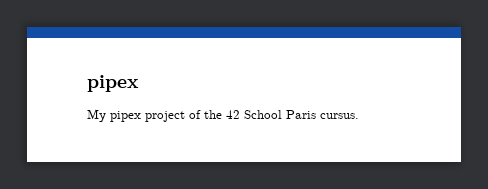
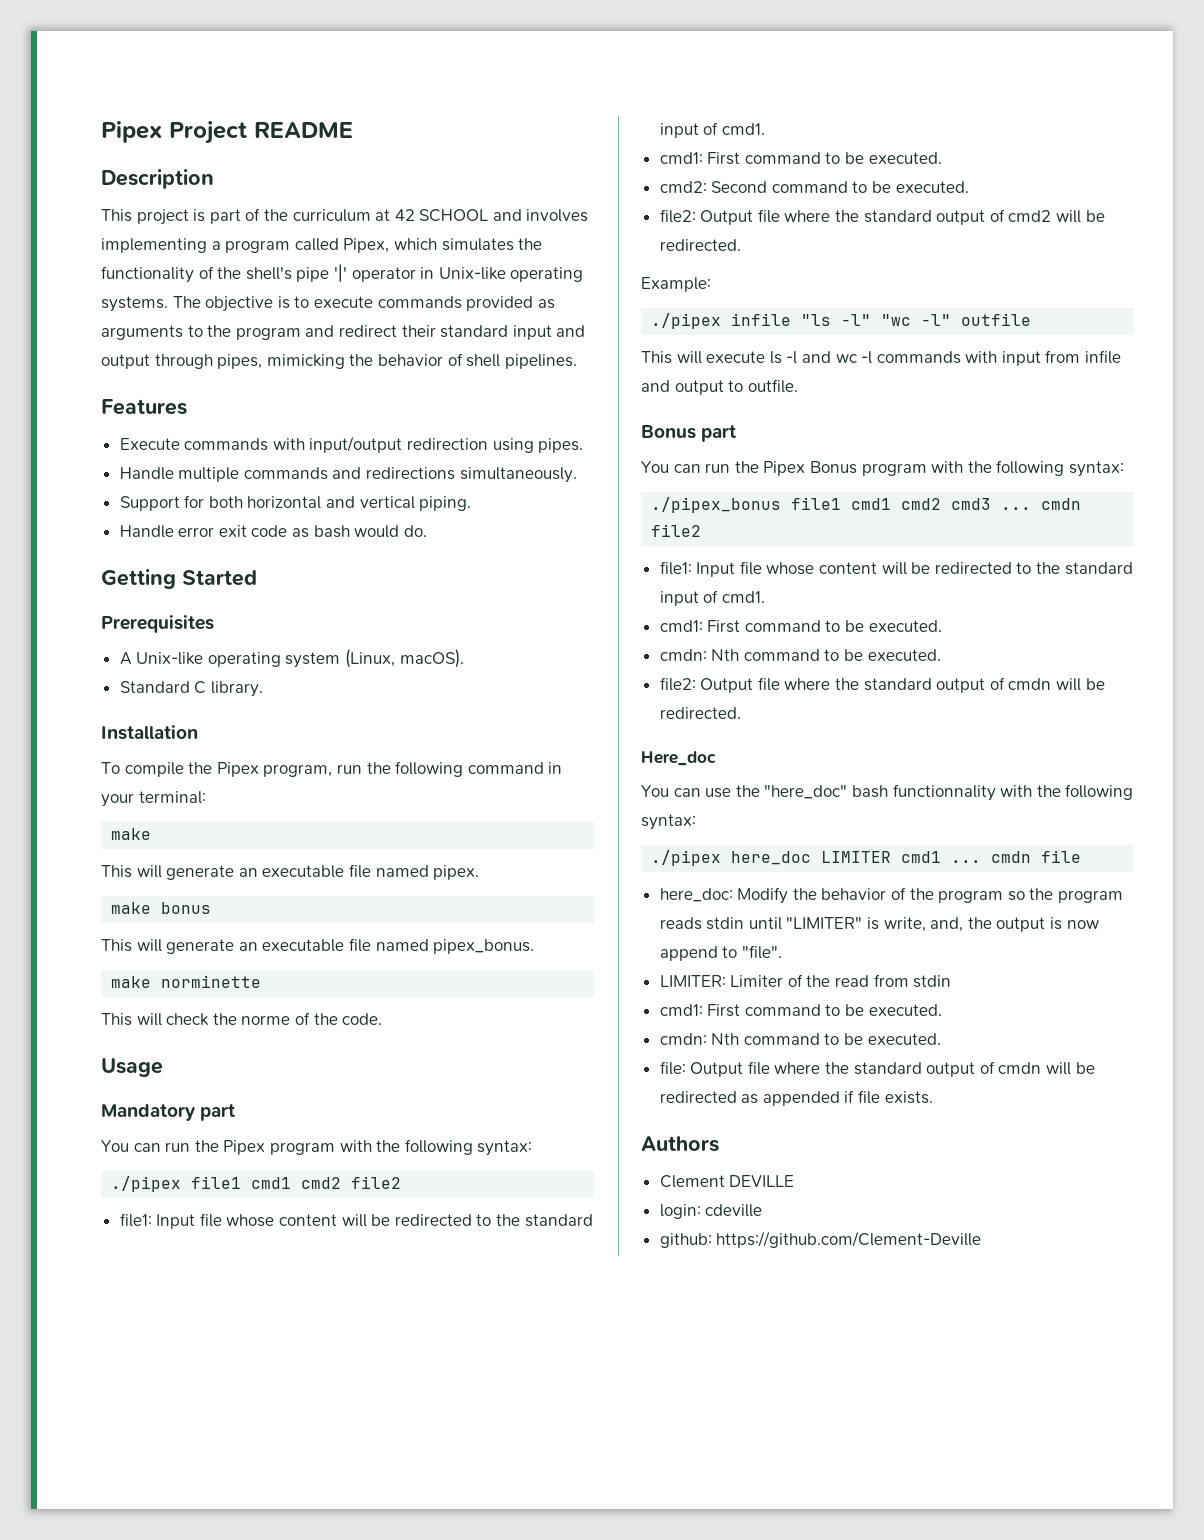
[87,75,139,92] [87,109,359,122] pipex // My pipex project of the 42 School Paris cursus. -> [101,121,353,144] [101,169,214,189] [101,208,589,225] [101,238,543,253] [101,264,584,283] [101,296,555,312] [101,325,586,340] [101,353,577,369] [101,399,187,415] [119,436,584,453] [119,467,577,483] [119,495,472,511] [119,525,427,538] [101,569,257,589] [101,615,214,633] [119,649,464,668] [119,681,263,697] [101,725,198,740] [101,761,563,777] [101,791,206,807] [111,828,152,840] [101,864,480,880] [111,902,212,914] [101,938,535,954] [111,975,262,988] [101,1012,383,1026] [101,1058,163,1077] [101,1104,236,1121] [101,1139,533,1156] [111,1176,402,1192] [119,1213,593,1229] [659,122,765,138] [659,152,942,165] [659,181,969,193] [659,209,1105,225] [659,239,741,251] [641,277,711,292] [651,313,1032,329] [641,350,1122,366] [641,379,798,395] [641,425,737,442] [641,460,1124,477] [651,497,1082,513] [651,524,702,537] [659,561,1133,577] [659,590,765,606] [659,620,942,633] [659,649,941,661] [659,677,1105,693] [659,707,741,719] [641,751,716,766] [641,784,1134,801] [641,814,696,830] [651,850,1082,866] [659,887,1124,904] [659,917,1099,932] [659,945,782,961] [659,974,952,988] [659,1004,942,1017] [659,1033,941,1045] [659,1061,1095,1077] [659,1090,933,1106] [641,1136,719,1152] [659,1175,795,1188] [659,1204,763,1219] [659,1231,982,1248] Pipex Project README // Description // This project is part of the curriculum at 42 SCHOOL and involves implementing a program called Pipex, which simulates the functionality of the shell's pipe '|' operator in Unix-like operating systems. The objective is to execute commands provided as arguments to the program and redirect their standard input and output through pipes, mimicking the behavior of shell pipelines. // Features // Execute commands with input/output redirection using pipes. // Handle multiple commands and redirections simultaneously. // Support for both horizontal and vertical piping. // Handle error exit code as bash would do. // Getting Started // Prerequisites // A Unix-like operating system (Linux, macOS). // Standard C library. // Installation // To compile the Pipex program, run the following command in your terminal: // make // This will generate an executable file named pipex. // make bonus // This will generate an executable file named pipex_bonus. // make norminette // This will check the norme of the code. // Usage // Mandatory part // You can run the Pipex program with the following syntax: // ./pipex file1 cmd1 cmd2 file2 // file1: Input file whose content will be redirected to the standard input of cmd1. // cmd1: First command to be executed. // cmd2: Second command to be executed. // file2: Output file where the standard output of cmd2 will be redirected. // Example: // ./pipex infile "ls -l" "wc -l" outfile // This will execute ls -l and wc -l commands with input from infile and output to outfile. // Bonus part // You can run the Pipex Bonus program with the following syntax: // ./pipex_bonus file1 cmd1 cmd2 cmd3 ... cmdn file2 // file1: Input file whose content will be redirected to the standard input of cmd1. // cmd1: First command to be executed. // cmdn: Nth command to be executed. // file2: Output file where the standard output of cmdn will be redirected. // Here_doc // You can use the "here_doc" bash functionnality with the following syntax: // ./pipex here_doc LIMITER cmd1 ... cmdn file // here_doc: Modify the behavior of the program so the program reads stdin until "LIMITER" is write, and, the output is now append to "file". // LIMITER: Limiter of the read from stdin // cmd1: First command to be executed. // cmdn: Nth command to be executed. // file: Output file where the standard output of cmdn will be redirected as appended if file exists. // Authors // Clement DEVILLE // login: cdeville // github: https://github.com/Clement-Deville

